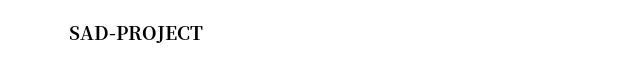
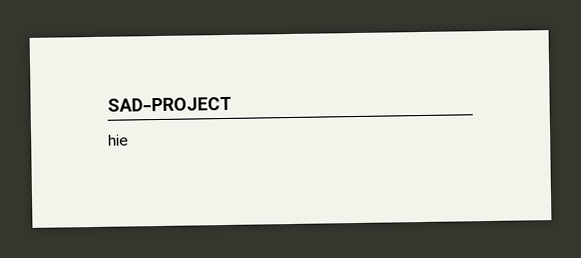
(203, 34) none -> [108,134,129,146] // hie

